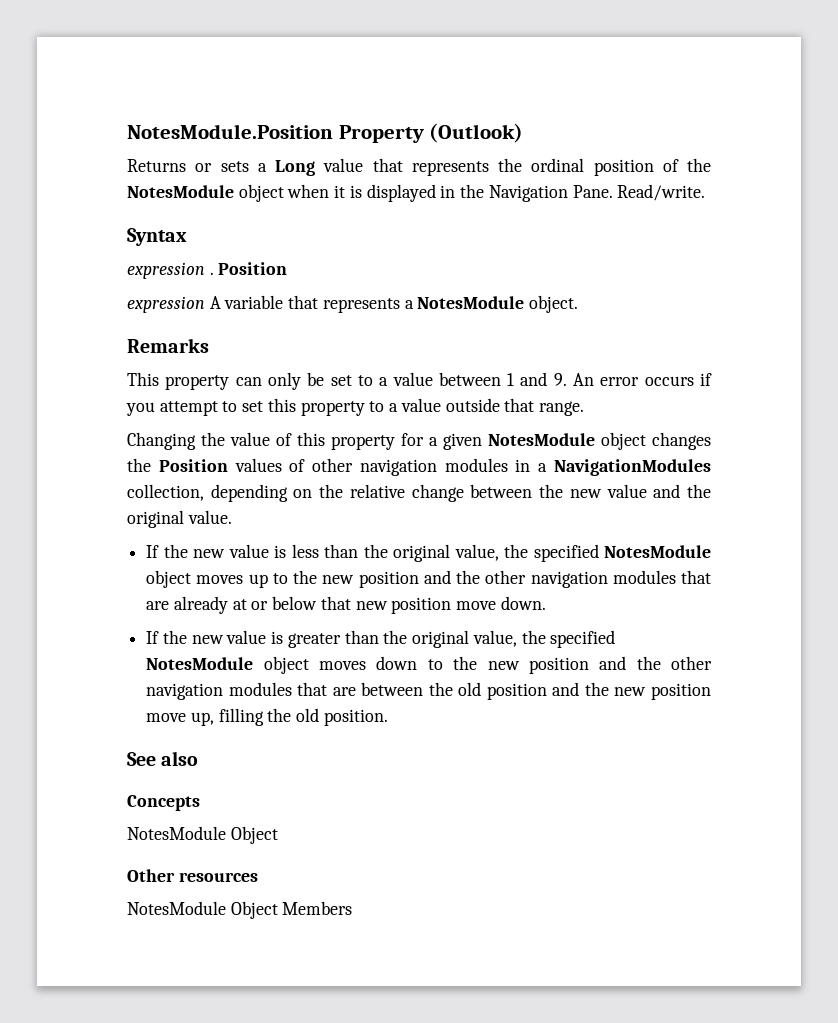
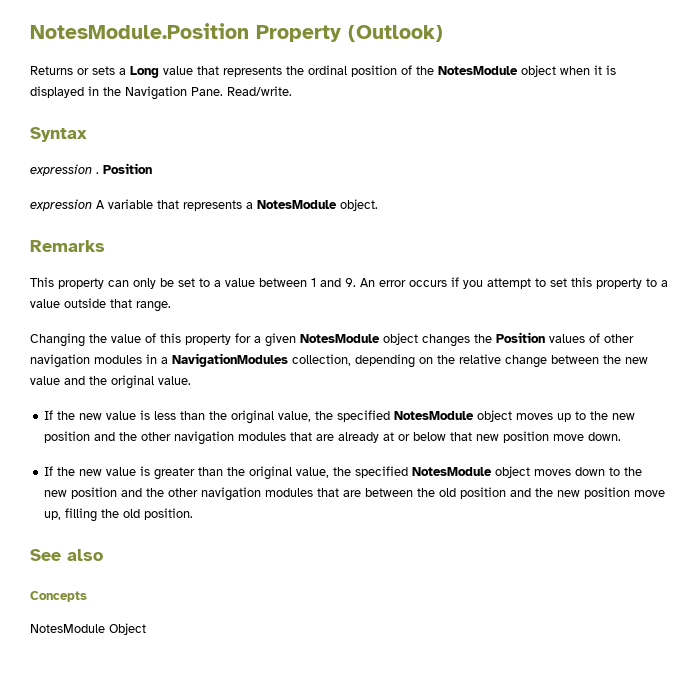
[127,869,258,882] [127,901,353,919] // Other resources // NotesModule Object Members -> (146, 629) none

